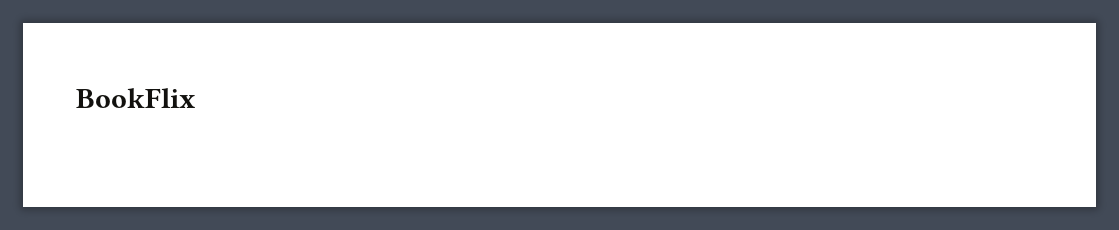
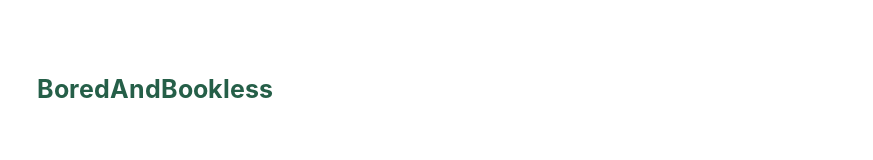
[76,88,195,108] BookFlix -> [37,79,273,98] BoredAndBookless

